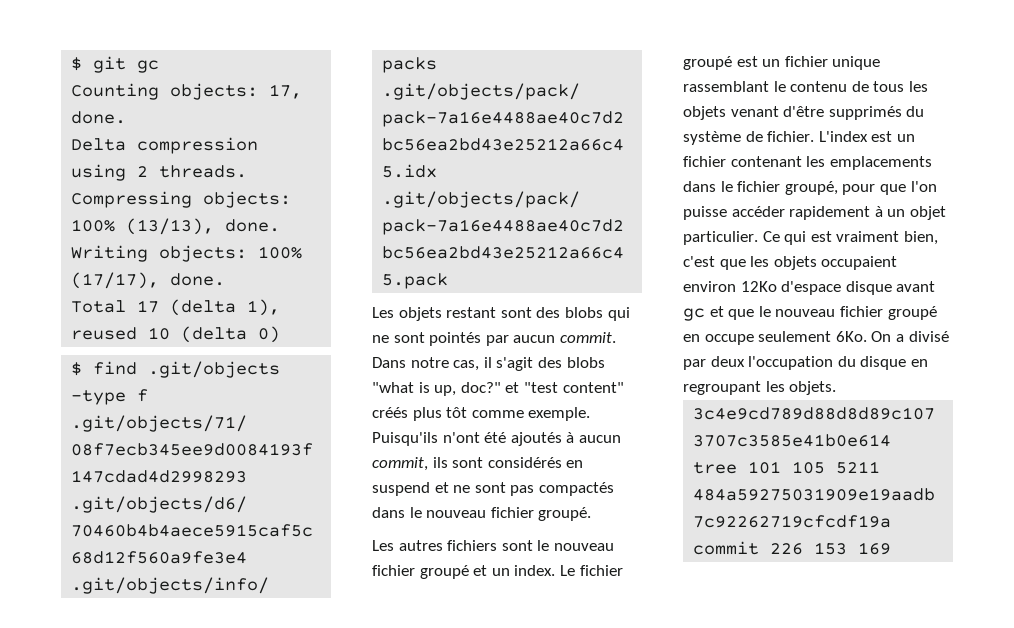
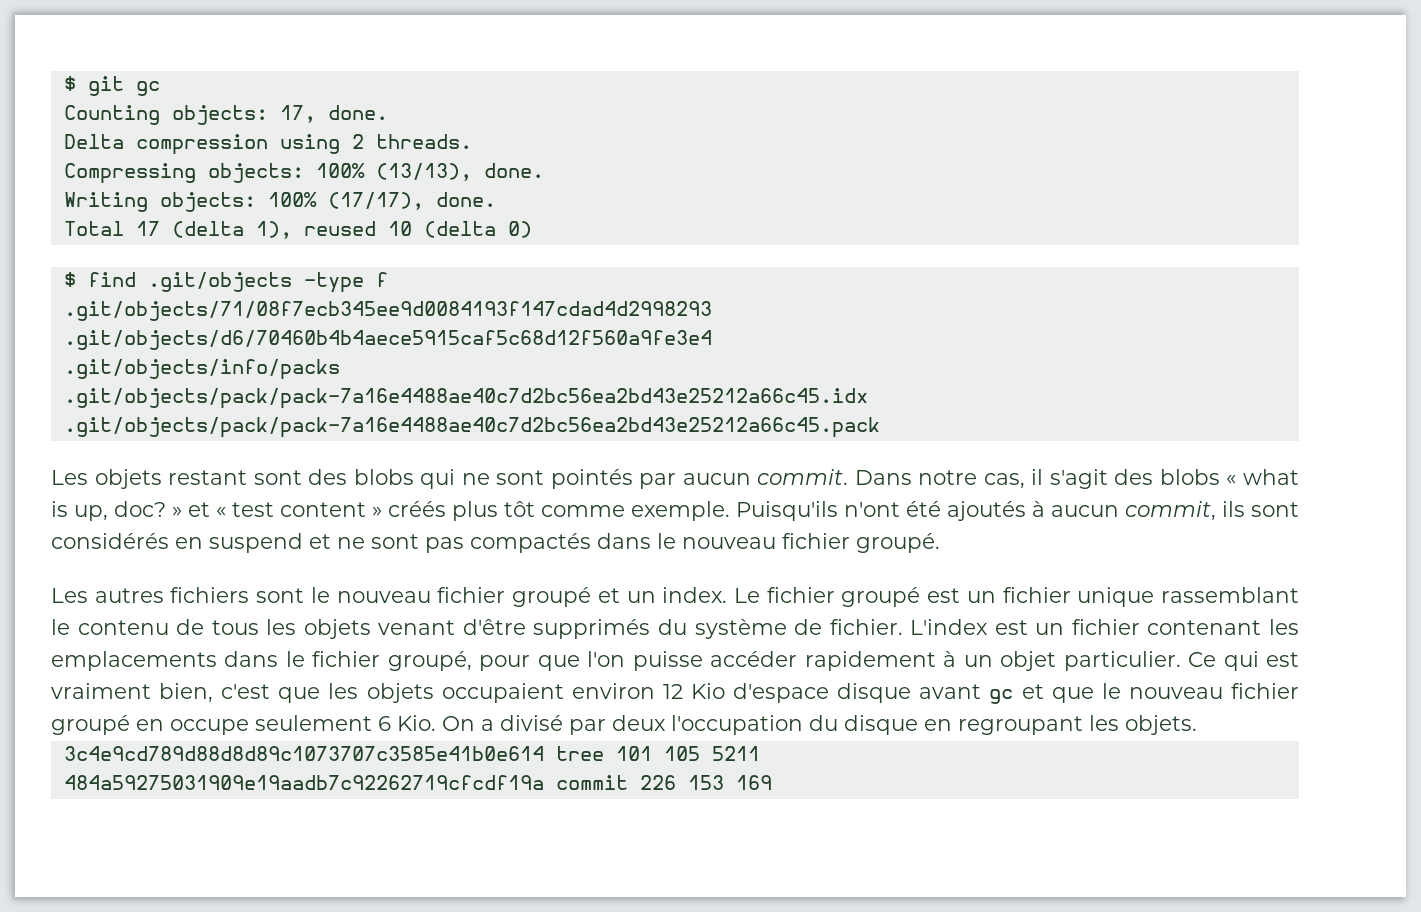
[372,382,624,396] "what is up, doc?" et "test content" -> [1226,469,1300,485] [51,501,382,521] « what is up, doc? » et « test content »
[740,281,777,292] 12Ko -> [662,683,725,699] 12 Kio
[835,331,867,342] 6Ko. -> [378,715,436,731] 6 Kio.

